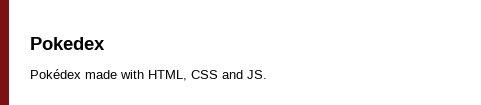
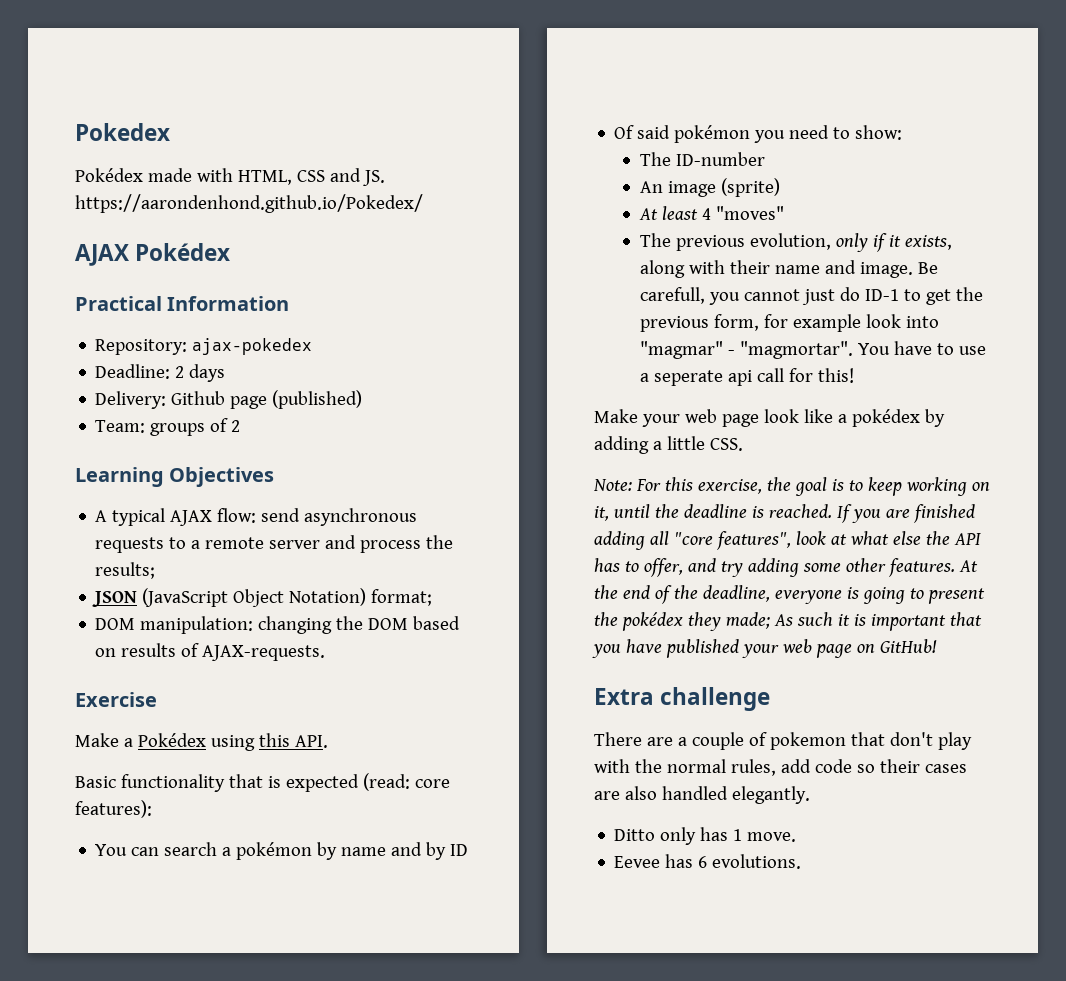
(267, 74) none -> [75,194,423,213] [75,243,231,266] [75,296,290,311] [95,338,313,355] [95,364,226,382] [95,390,363,409] [95,418,241,436] [75,467,275,487] [95,508,418,526] [95,535,454,553] [95,562,156,579] [92,588,433,607] [95,616,461,634] [95,643,326,661] [75,692,157,707] [75,733,328,751] [75,773,450,792] [75,800,152,818] [95,842,469,860] [614,125,903,143] [640,152,766,166] [640,178,781,197] [639,206,785,220] [640,233,953,252] [640,260,939,278] [640,287,984,305] [640,314,940,332] [640,341,987,359] [640,368,855,386] [594,409,945,427] [594,436,743,454] [593,477,990,496] [594,504,975,523] [594,531,981,550] [594,558,978,577] [594,585,985,604] [594,612,982,631] [592,639,937,658] [594,687,771,711] [594,732,972,750] [594,759,967,776] [594,786,810,804] [614,827,797,845] [614,854,802,869] https://aarondenhond.github.io/Pokedex/ // AJAX Pokédex // Practical Information // Repository: ajax-pokedex // Deadline: 2 days // Delivery: Github page (published) // Team: groups of 2 // Learning Objectives // A typical AJAX flow: send asynchronous requests to a remote server and process the results; // JSON (JavaScript Object Notation) format; // DOM manipulation: changing the DOM based on results of AJAX-requests. // Exercise // Make a Pokédex using this API. // Basic functionality that is expected (read: core features): // You can search a pokémon by name and by ID // Of said pokémon you need to show: // The ID-number // An image (sprite) // At least 4 "moves" // The previous evolution, only if it exists, along with their name and image. Be carefull, you cannot just do ID-1 to get the previous form, for example look into "magmar" - "magmortar". You have to use a seperate api call for this! // Make your web page look like a pokédex by adding a little CSS. // Note: For this exercise, the goal is to keep working on it, until the deadline is reached. If you are finished adding all "core features", look at what else the API has to offer, and try adding some other features. At the end of the deadline, everyone is going to present the pokédex they made; As such it is important that you have published your web page on GitHub! // Extra challenge // There are a couple of pokemon that don't play with the normal rules, add code so their cases are also handled elegantly. // Ditto only has 1 move. // Eevee has 6 evolutions.

